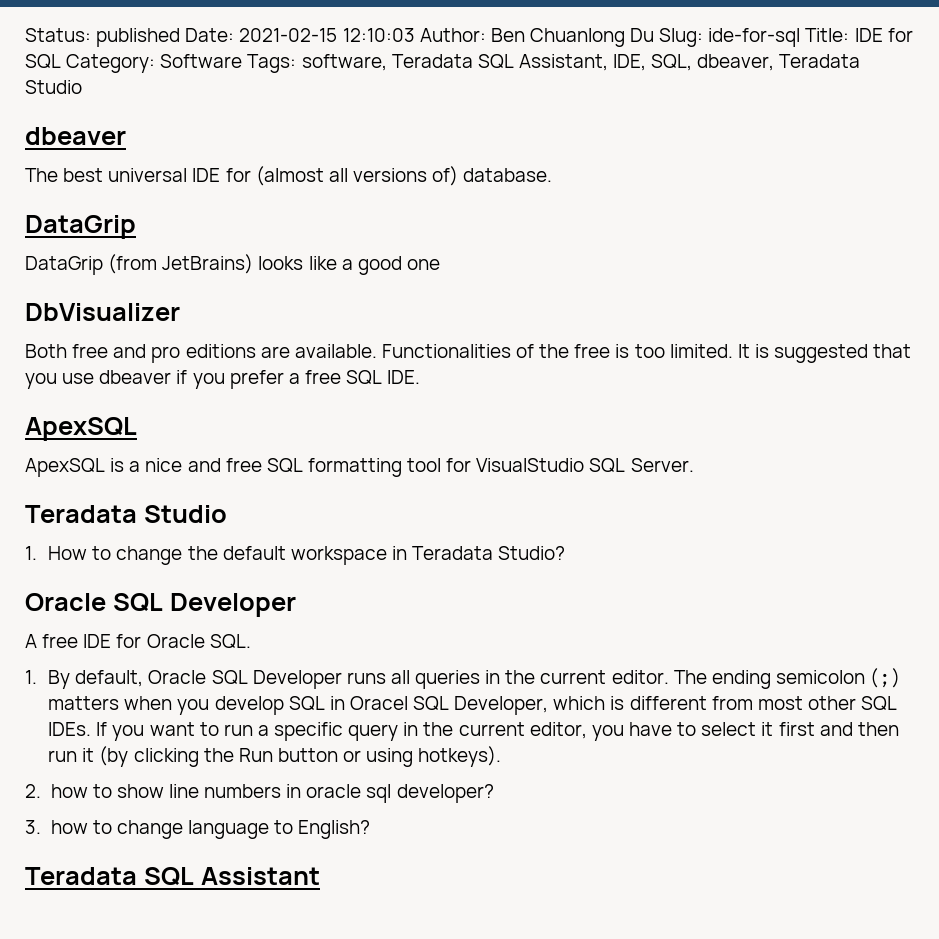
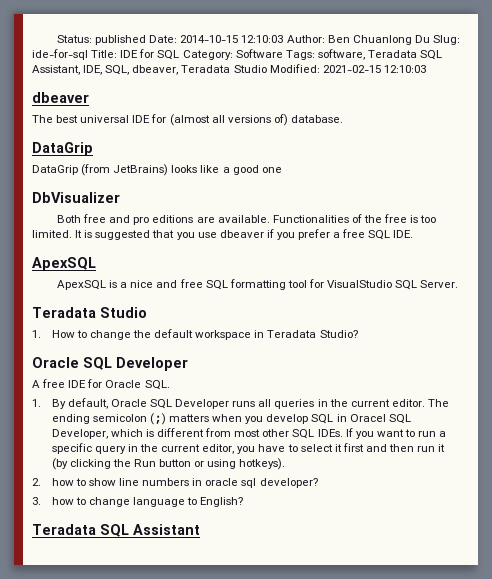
[239,28,338,42] 2021-02-15 -> [180,35,239,43] 2014-10-15
(82, 87) none -> [269,64,426,73] Modified: 2021-02-15 12:10:03

